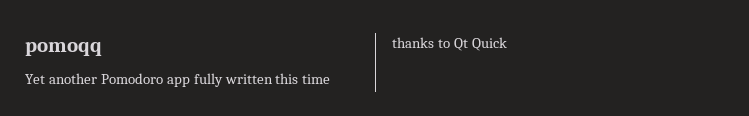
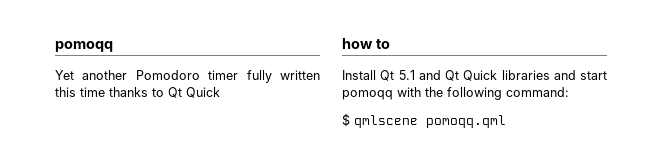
[166,77,190,87] app -> [208,70,239,80] timer
(507, 44) none -> [342,38,390,49] [342,70,607,81] [342,87,569,100] [342,113,506,128] // how to // Install Qt 5.1 and Qt Quick libraries and start pomoqq with the following command: // $ qmlscene pomoqq.qml

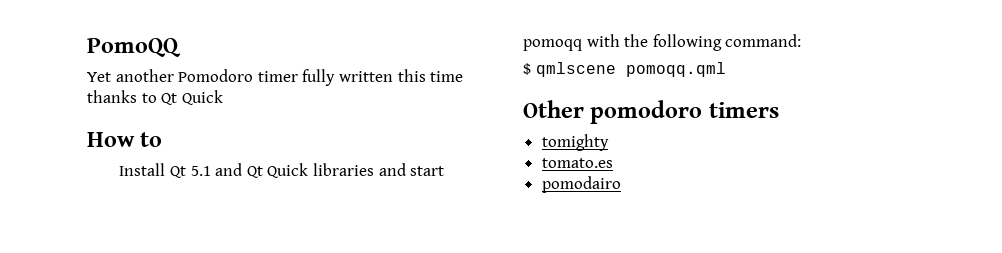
[55,41,113,52] pomoqq -> [87,38,181,57] PomoQQ
[342,38,373,49] how -> [87,132,135,147] How
(506, 121) none -> [523,100,779,124] [541,134,609,151] [541,158,613,168] [541,176,621,193] // Other pomodoro timers // tomighty // tomato.es // pomodairo

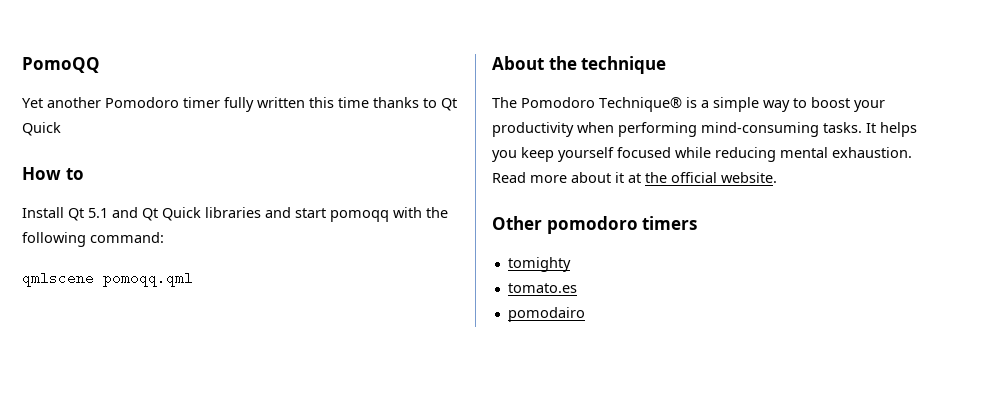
[523,63,531,75] $ -> (164, 237) none
(726, 69) none -> [492,56,667,74] [492,97,885,112] [492,122,917,137] [492,147,912,162] [492,172,777,183] // About the technique // The Pomodoro Technique® is a simple way to boost your productivity when performing mind-consuming tasks. It helps you keep yourself focused while reducing mental exhaustion. Read more about it at the official website.

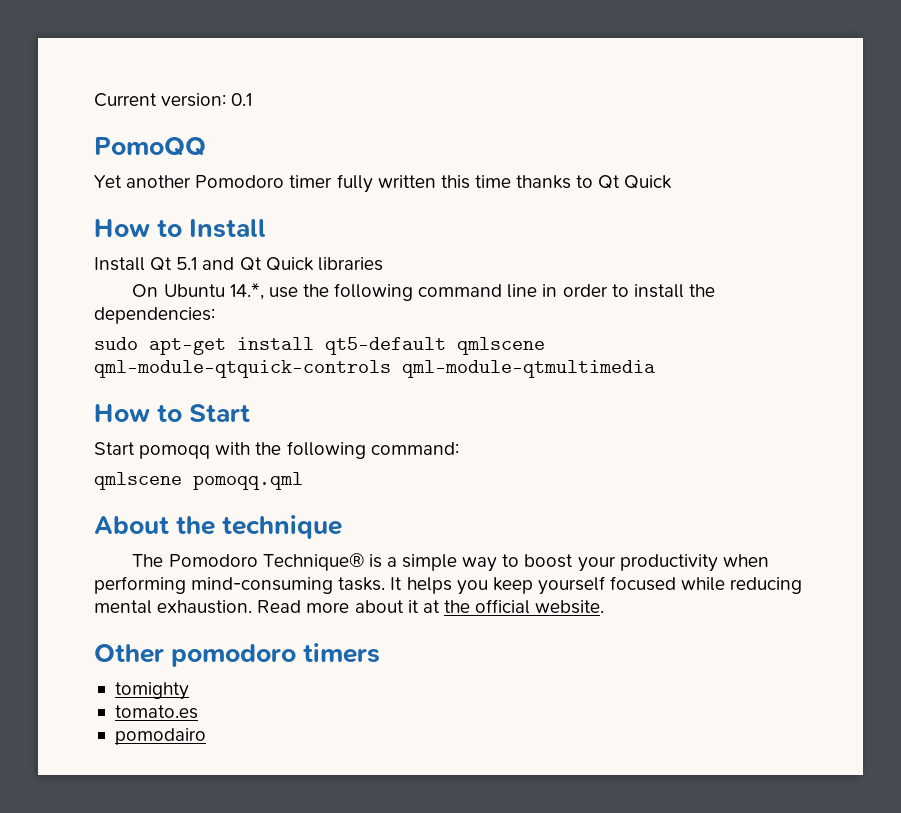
(22, 65) none -> [94,93,253,107] Current version: 0.1 //
(84, 174) none -> [189,219,267,238] Install
[265,207,326,218] and start -> [132,283,715,301] [94,307,215,324] [94,337,545,355] [94,360,655,378] [94,404,251,422] [94,442,135,455] // On Ubuntu 14.*, use the following command line in order to install the dependencies: // sudo apt-get install qt5-default qmlscene qml-module-qtquick-controls qml-module-qtmultimedia // How to Start // Start

